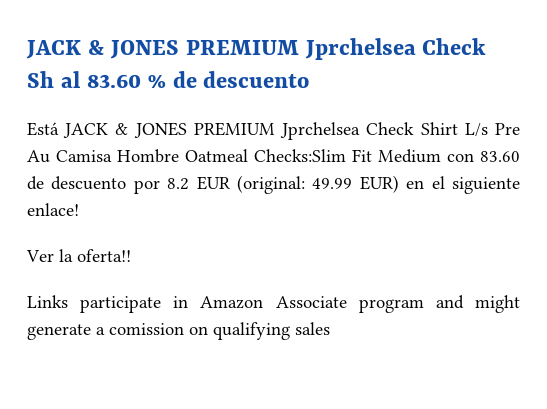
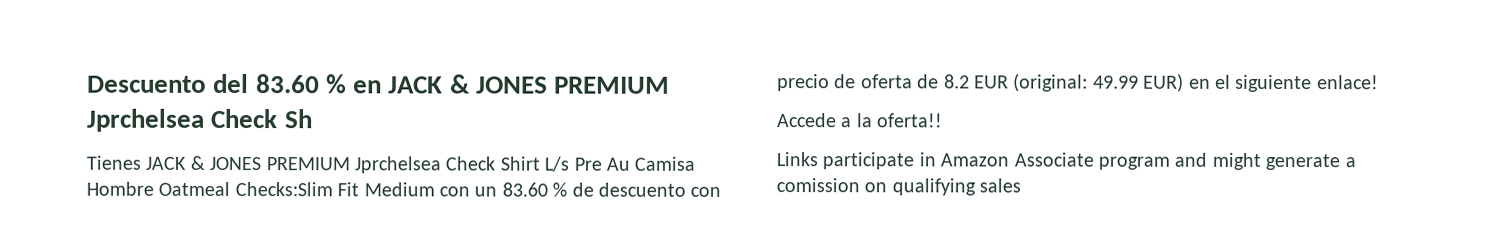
(26, 49) none -> [87,73,383,94] Descuento del 83.60 % en
[60,71,310,88] [27,122,59,136] al 83.60 % de descuento // Está -> [86,155,141,170] // Tienes
[480,151,520,162] [27,176,160,194] 83.60 de descuento por -> [474,182,722,197] [777,74,940,92] un 83.60 % de descuento con precio de oferta de
[26,250,54,262] Ver -> [776,113,853,128] Accede a

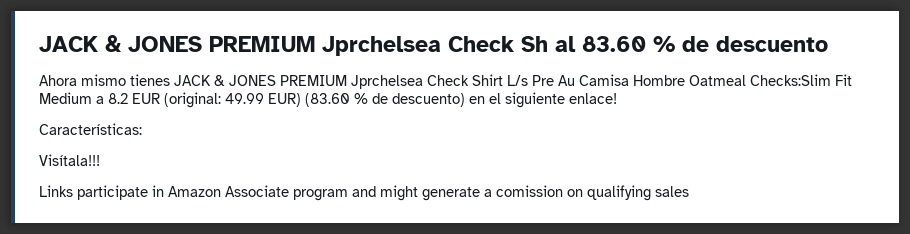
[87,73,383,94] Descuento del 83.60 % en -> (39, 44) none
[86,155,141,170] // Tienes -> [555,36,828,52] [39,74,170,86] al 83.60 % de descuento // Ahora mismo tienes
[439,182,722,197] [777,74,940,92] con un 83.60 % de descuento con precio de oferta de -> [96,96,104,104] a
(1185, 82) none -> [305,93,465,107] (83.60 % de descuento)
[776,113,944,128] Accede a la oferta!! -> [39,123,142,135] [39,154,100,166] Características: // Visítala!!!

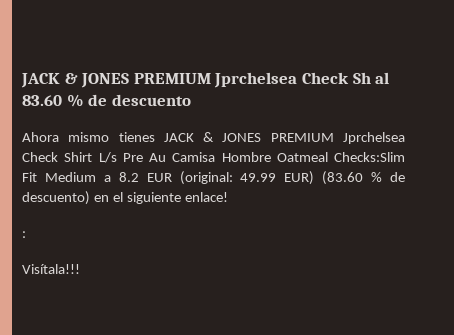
[39,123,142,135] Características: -> [22,231,26,238] :
[39,185,689,201] // Links participate in Amazon Associate program and might generate a comission on qualifying sales -> (80, 269) none

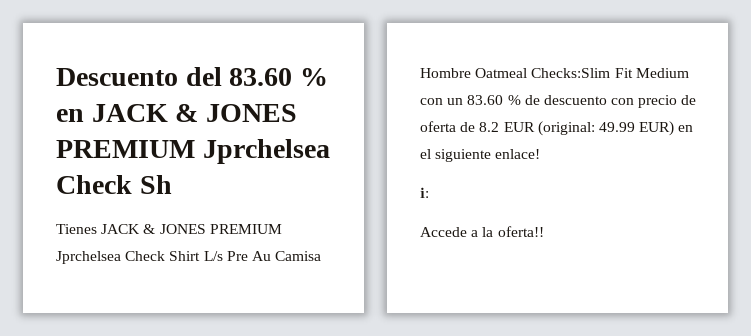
(21, 80) none -> [56,67,328,86] [56,109,84,122] Descuento del 83.60 % en
[375,72,390,84] [22,94,191,107] [22,132,155,142] al 83.60 % de descuento // Ahora mismo tienes -> [56,224,97,234] // Tienes
[103,175,111,182] a -> [420,95,697,108] [420,121,476,132] con un 83.60 % de descuento con precio de oferta de
[322,171,405,185] [22,191,90,205] (83.60 % de descuento) -> (675, 128) none
[22,231,26,238] [22,264,80,274] : // Visítala!!! -> [420,187,429,198] [420,226,544,237] ℹ: // Accede a la oferta!!

